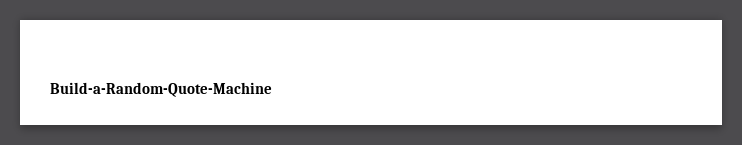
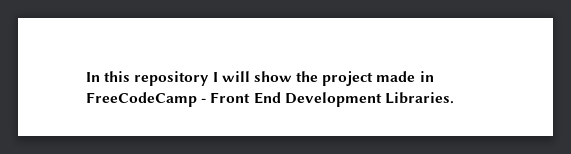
[50,82,272,97] Build-a-Random-Quote-Machine -> [86,71,434,86] [86,92,454,107] In this repository I will show the project made in FreeCodeCamp - Front End Development Libraries.

